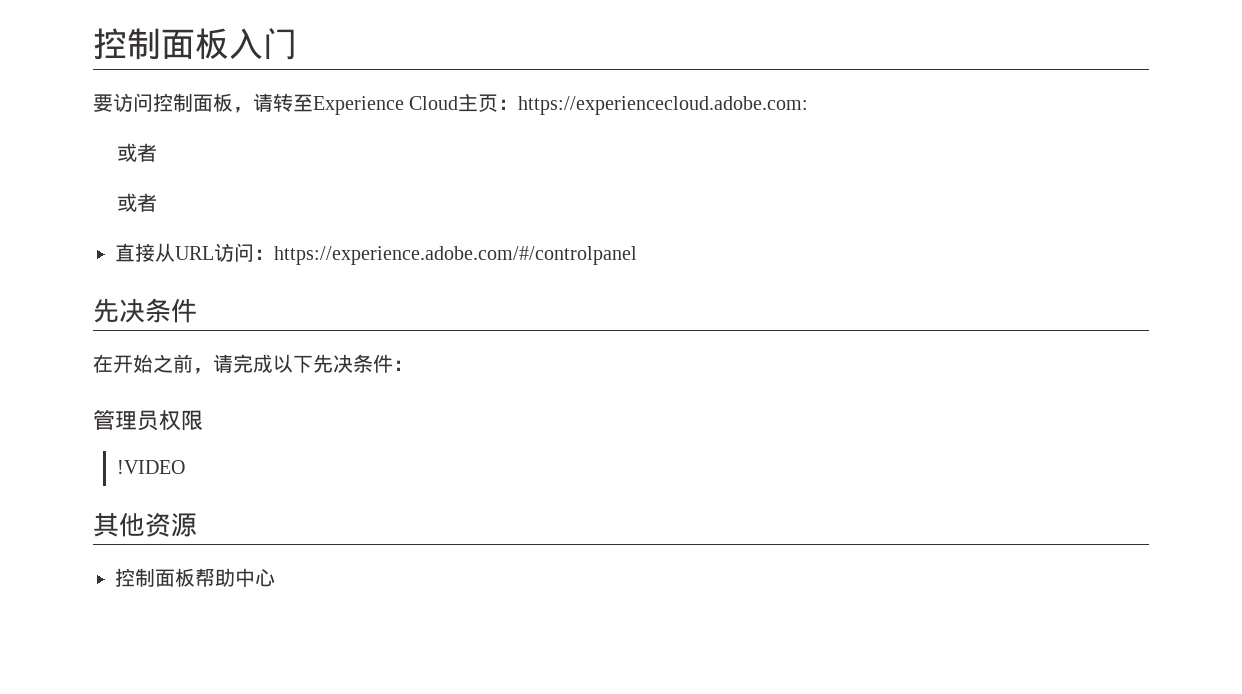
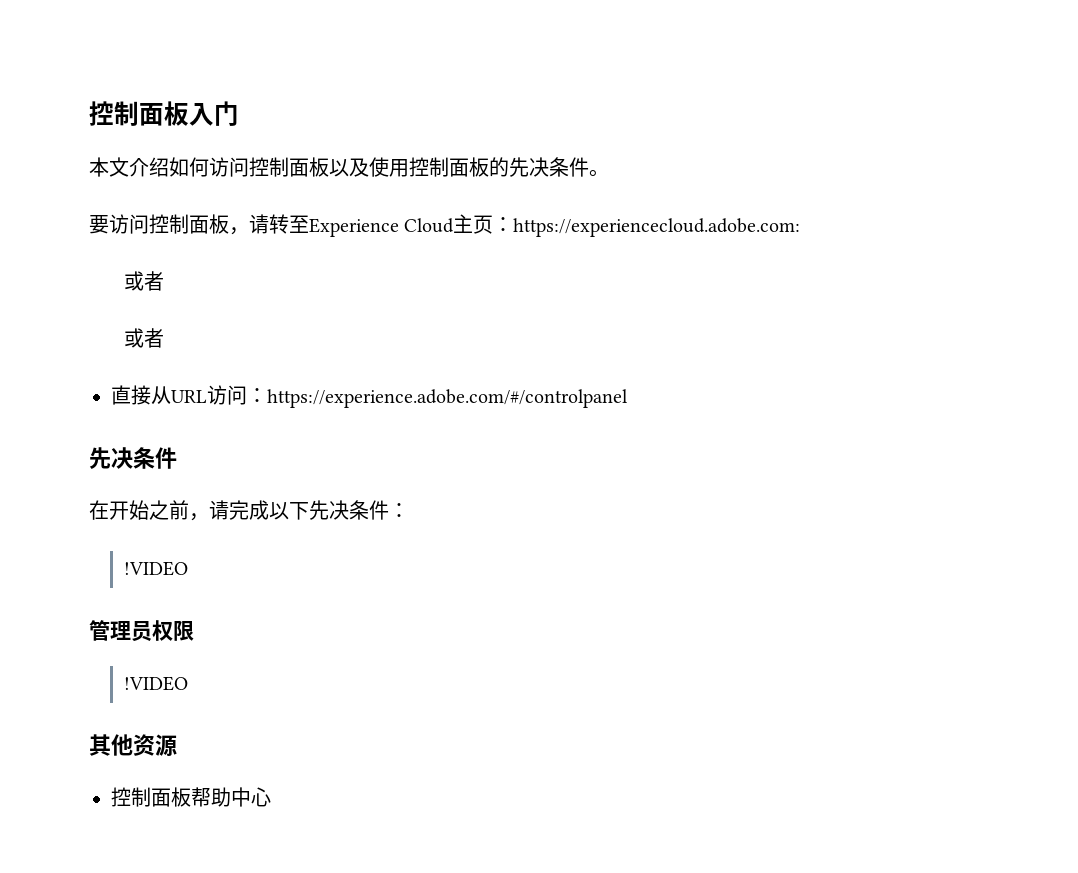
(297, 44) none -> [89,157,609,177] // 本文介绍如何访问控制面板以及使用控制面板的先决条件。
(413, 365) none -> [123,561,188,576] // !VIDEO

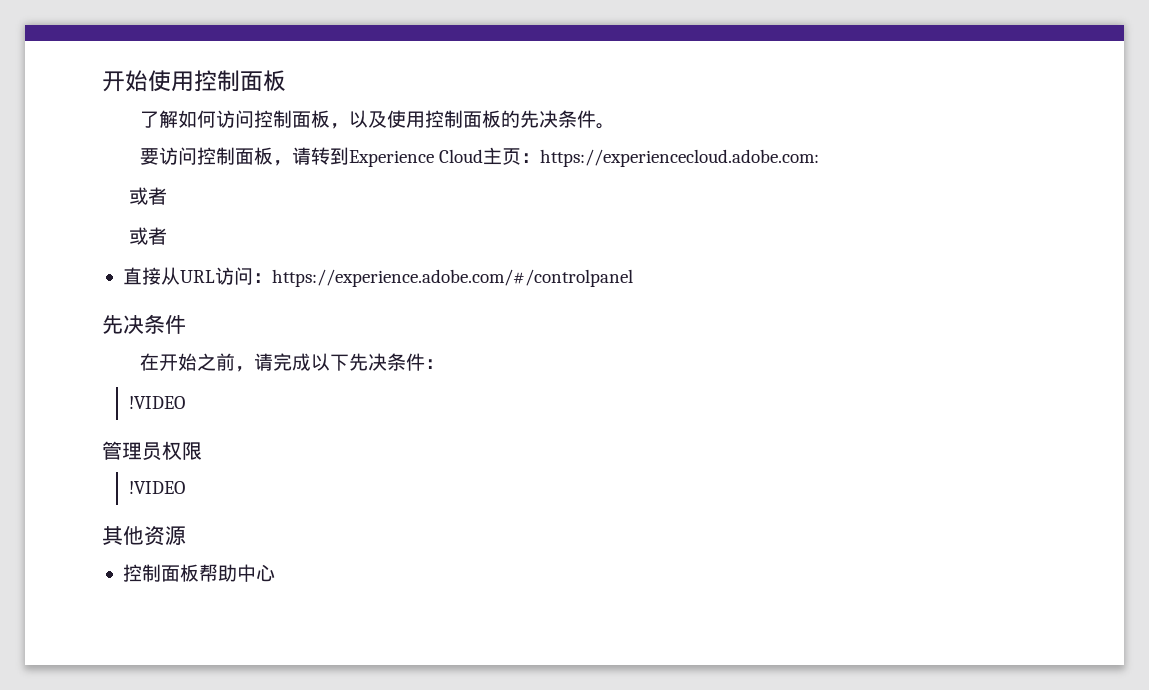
[89,101,239,126] [89,157,169,177] 控制面板入门 // 本文介绍 -> [102,70,286,92] [140,110,179,128] 开始使用控制面板 // 了解
(329, 167) none -> [330,123,350,129] ，
[289,215,309,233] 至 -> [330,147,350,165] 到

